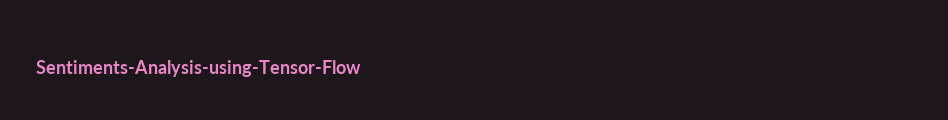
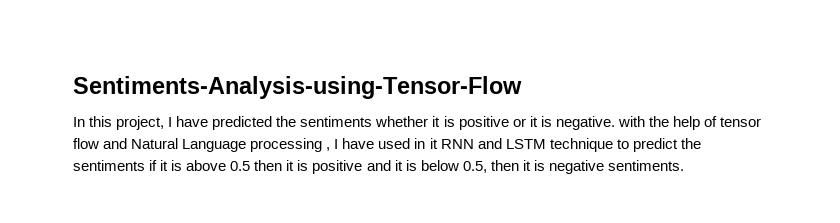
(361, 68) none -> [73,116,761,130] [73,138,701,152] [73,160,684,174] // In this project, I have predicted the sentiments whether it is positive or it is negative. with the help of tensor flow and Natural Language processing , I have used in it RNN and LSTM technique to predict the sentiments if it is above 0.5 then it is positive and it is below 0.5, then it is negative sentiments.

